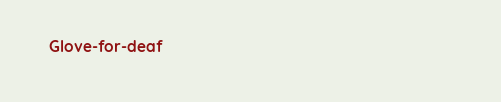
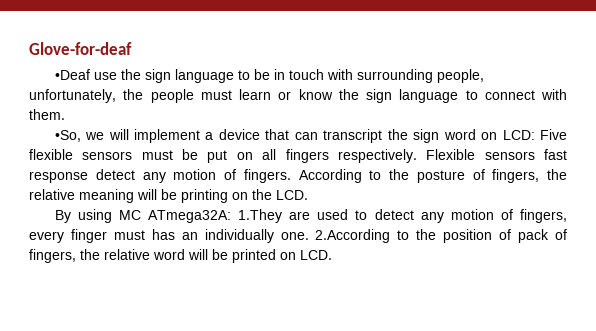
(163, 46) none -> [54,69,484,83] [29,89,567,103] [29,109,65,120] [54,129,567,143] [29,149,567,163] [29,169,567,183] [29,189,308,203] [54,209,568,223] [29,229,567,243] [29,249,332,263] // •Deaf use the sign language to be in touch with surrounding people, unfortunately, the people must learn or know the sign language to connect with them. // •So, we will implement a device that can transcript the sign word on LCD: Five flexible sensors must be put on all fingers respectively. Flexible sensors fast response detect any motion of fingers. According to the posture of fingers, the relative meaning will be printing on the LCD. // By using MC ATmega32A: 1.They are used to detect any motion of fingers, every finger must has an individually one. 2.According to the position of pack of fingers, the relative word will be printed on LCD.

